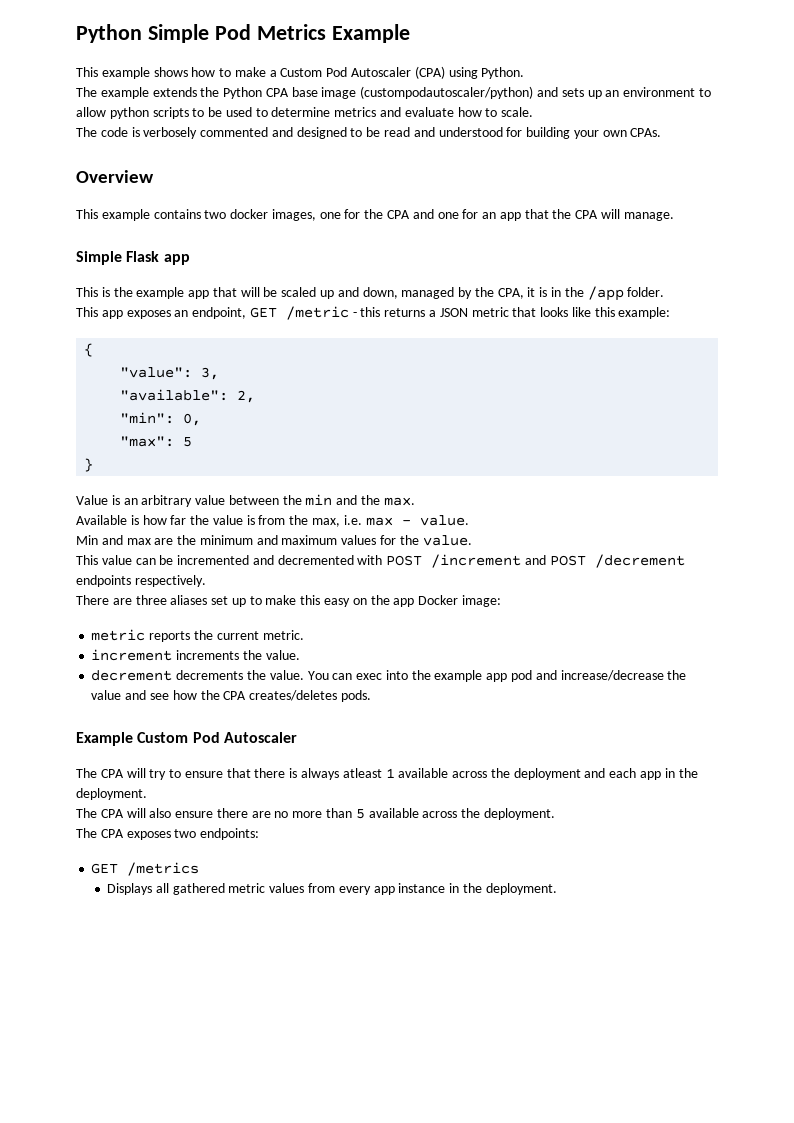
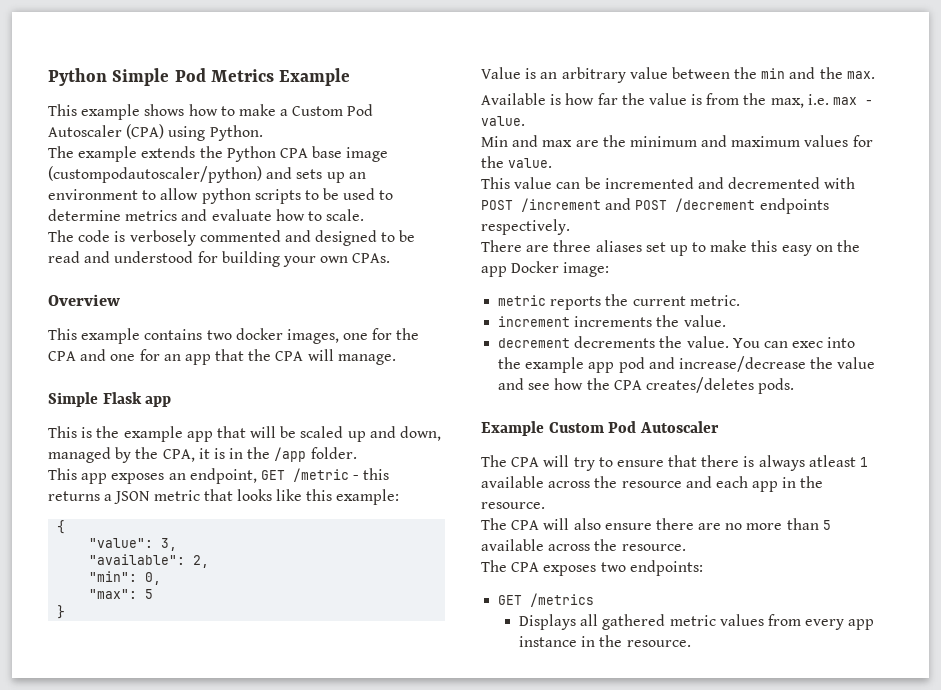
[513,768,581,780] deployment -> [621,481,682,488] resource
[76,788,147,800] deployment. -> [481,502,545,509] resource.
[483,808,555,820] deployment. -> [621,544,686,551] resource.
[485,883,557,895] deployment. -> [626,640,691,647] resource.

